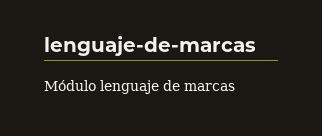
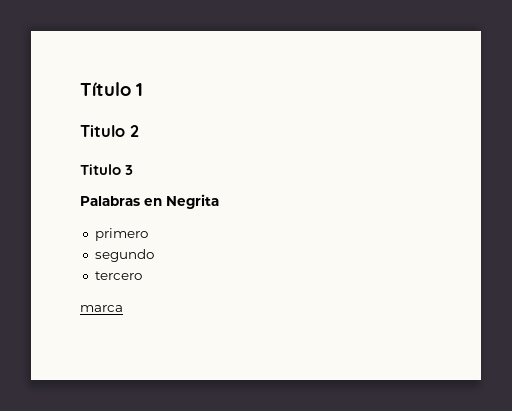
[44,36,256,56] [44,80,235,94] lenguaje-de-marcas // Módulo lenguaje de marcas -> [80,82,143,96] [80,125,139,137] [80,164,134,175] [80,194,219,209] [94,228,148,241] [94,249,154,262] [94,271,142,280] [80,305,123,312] Título 1 // Titulo 2 // Titulo 3 // Palabras en Negrita // primero // segundo // tercero // marca

